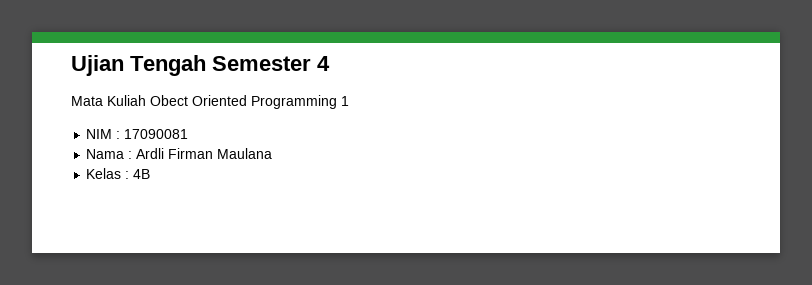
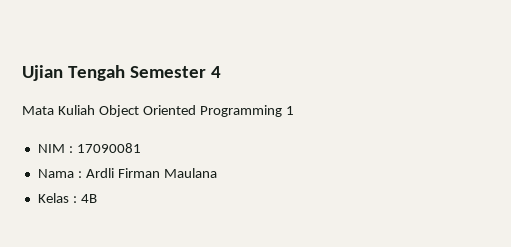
[150,95,188,106] Obect -> [98,105,139,117] Object

